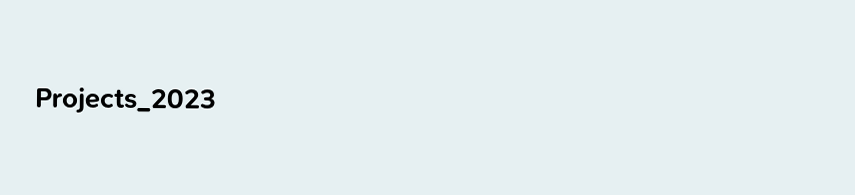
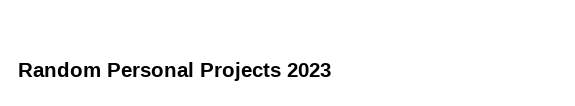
[34,87,217,115] Projects_2023 -> [18,62,331,81] Random Personal Projects 2023

